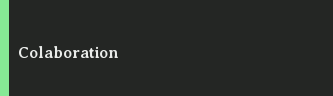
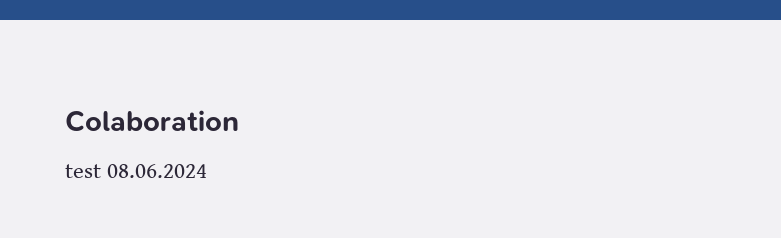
(119, 52) none -> [65,164,208,178] // test 08.06.2024

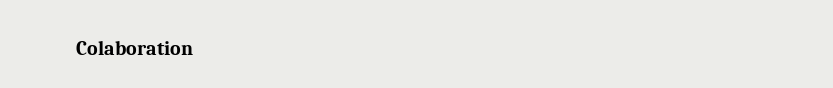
[65,164,208,178] // test 08.06.2024 -> (193, 47) none

